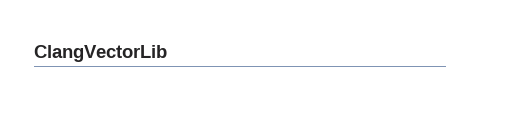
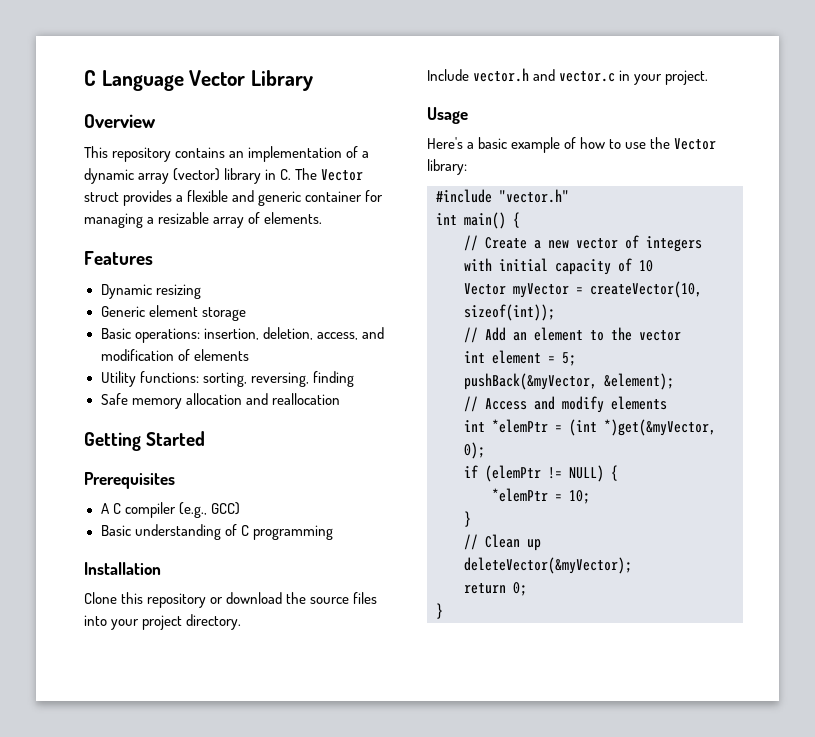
[34,45,167,62] ClangVectorLib -> [84,70,314,91] [84,114,156,128] [84,146,370,162] [84,168,364,184] [84,190,384,206] [84,212,323,228] [84,251,153,265] [100,284,201,299] [100,305,246,321] [100,327,384,343] [100,349,249,361] [100,371,354,387] [100,393,340,409] [84,431,206,451] [84,472,175,489] [100,502,240,518] [100,524,333,540] [84,562,161,575] [84,592,378,608] [84,614,242,630] [427,68,709,85] [427,107,468,124] [427,137,717,153] [427,159,467,175] [436,189,569,203] [436,212,520,229] [464,235,702,252] [464,258,653,275] [464,281,702,298] [464,304,555,321] [464,327,681,343] [464,350,576,366] [464,373,674,390] [464,396,667,413] [464,419,716,436] [464,442,485,459] [464,465,618,482] [492,488,590,504] [464,511,471,527] [464,534,541,551] [464,557,632,574] [464,582,527,596] [436,603,443,619] C Language Vector Library // Overview // This repository contains an implementation of a dynamic array (vector) library in C. The Vector struct provides a flexible and generic container for managing a resizable array of elements. // Features // Dynamic resizing // Generic element storage // Basic operations: insertion, deletion, access, and modification of elements // Utility functions: sorting, reversing, finding // Safe memory allocation and reallocation // Getting Started // Prerequisites // A C compiler (e.g., GCC) // Basic understanding of C programming // Installation // Clone this repository or download the source files into your project directory. // Include vector.h and vector.c in your project. // Usage // Here's a basic example of how to use the Vector library: // #include "vector.h" // int main() { // // Create a new vector of integers with initial capacity of 10 // Vector myVector = createVector(10, sizeof(int)); // // Add an element to the vector // int element = 5; // pushBack(&myVector, &element); // // Access and modify elements // int *elemPtr = (int *)get(&myVector, 0); // if (elemPtr != NULL) { // *elemPtr = 10; // } // // Clean up // deleteVector(&myVector); // return 0; // }

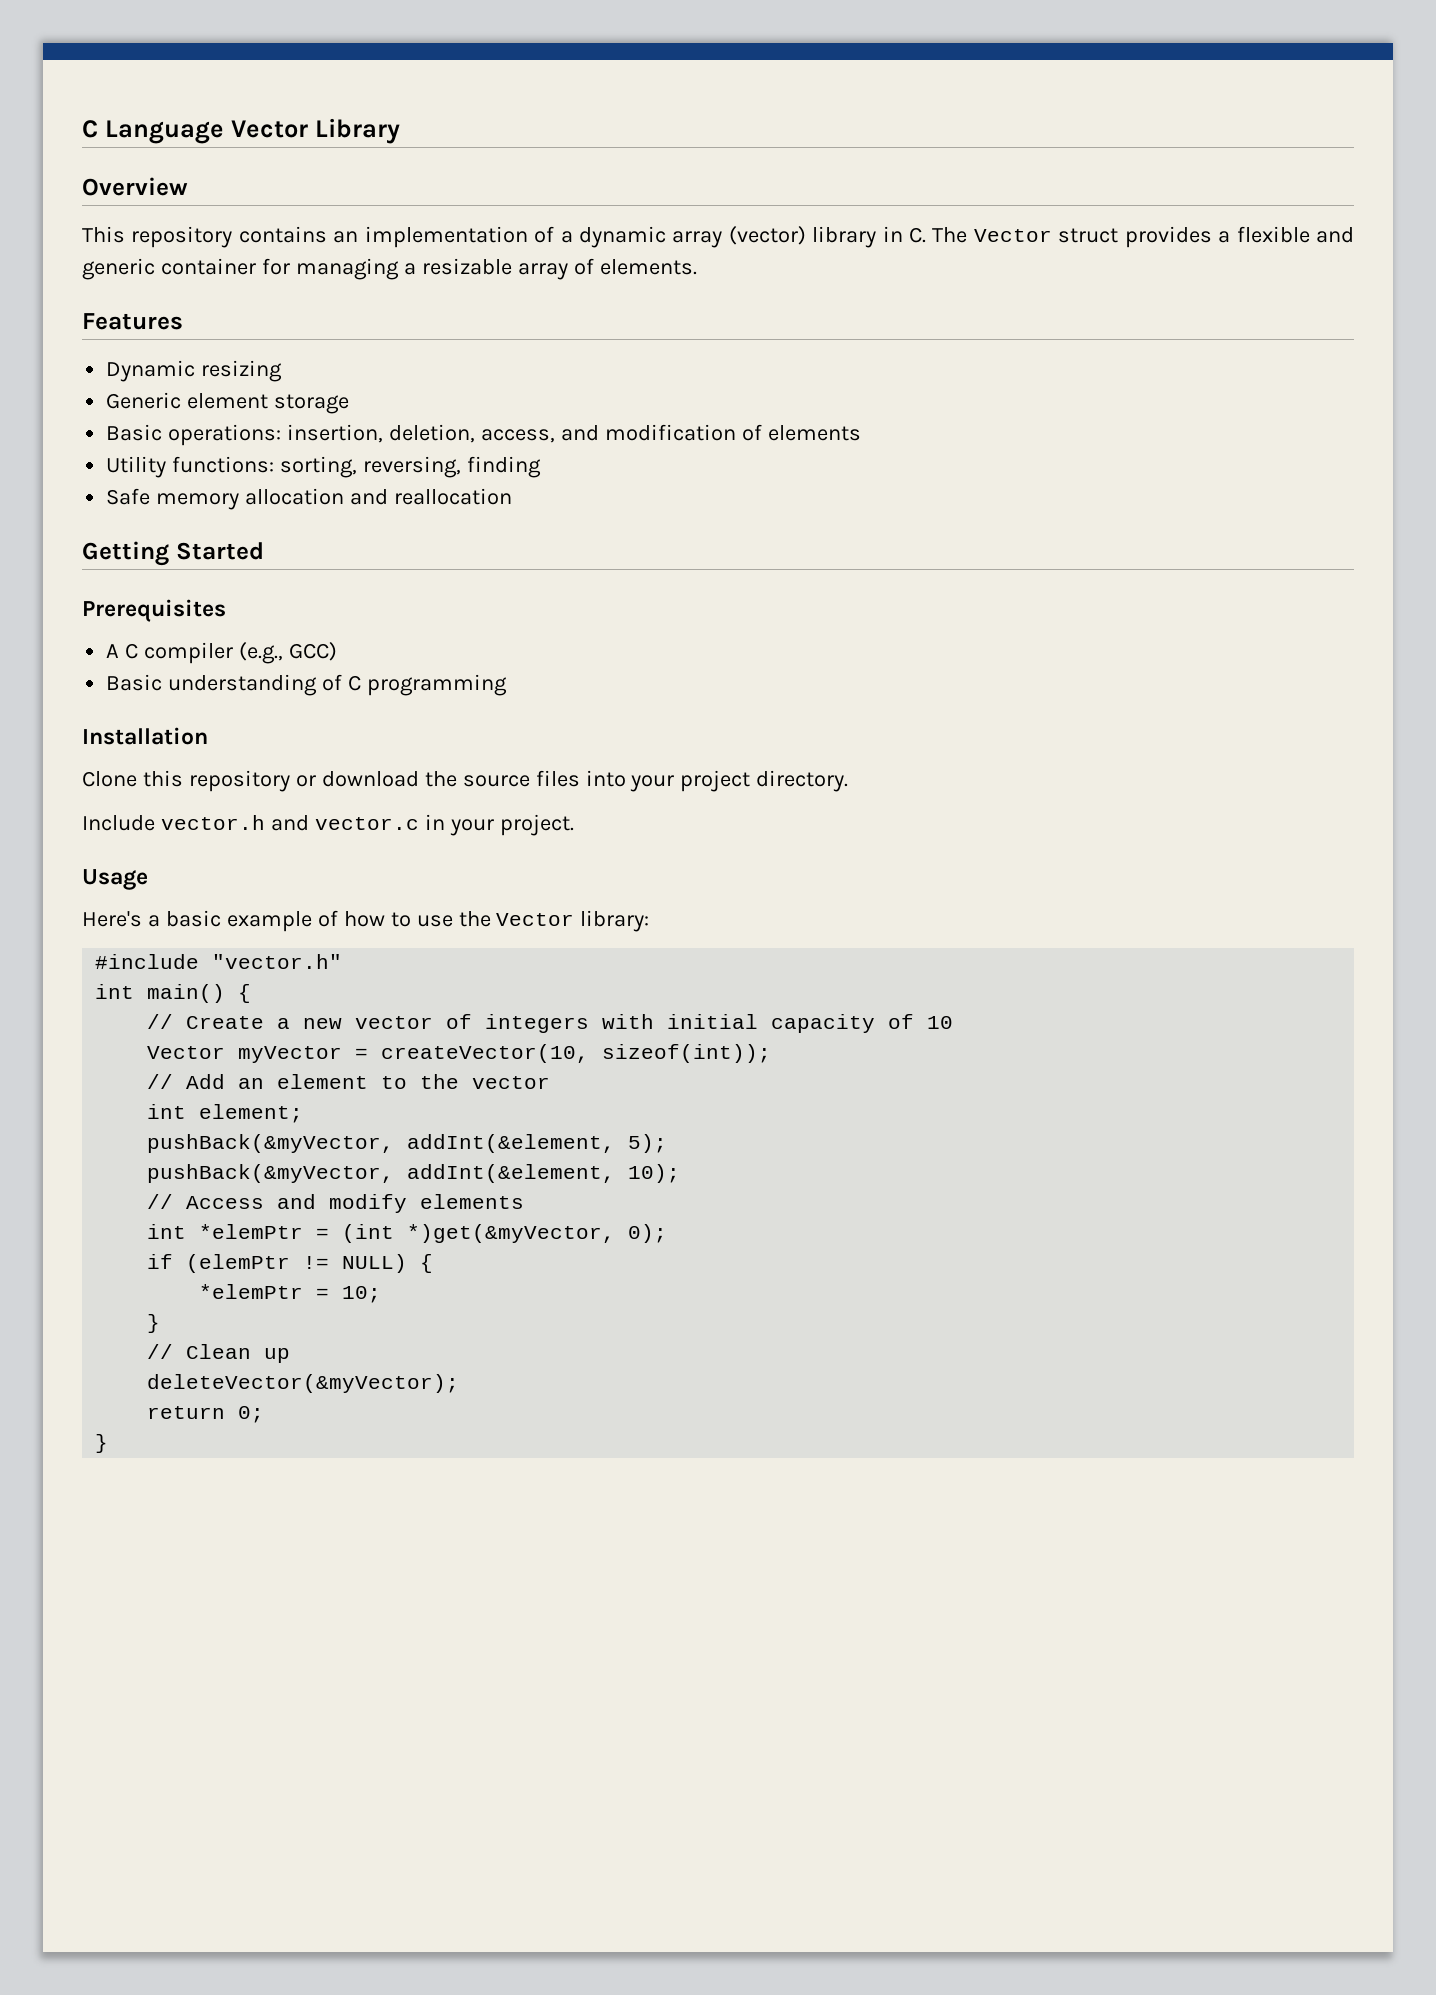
[492,350,576,366] [464,373,674,390] element = 5; // pushBack(&myVector, &element); -> [199,1104,304,1123] [147,1134,668,1153] [147,1164,681,1183] element; // pushBack(&myVector, addInt(&element, 5); // pushBack(&myVector, addInt(&element, 10);

